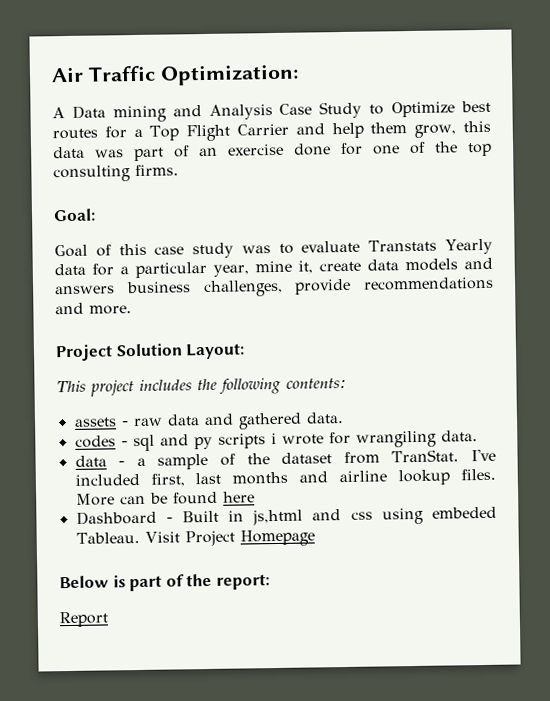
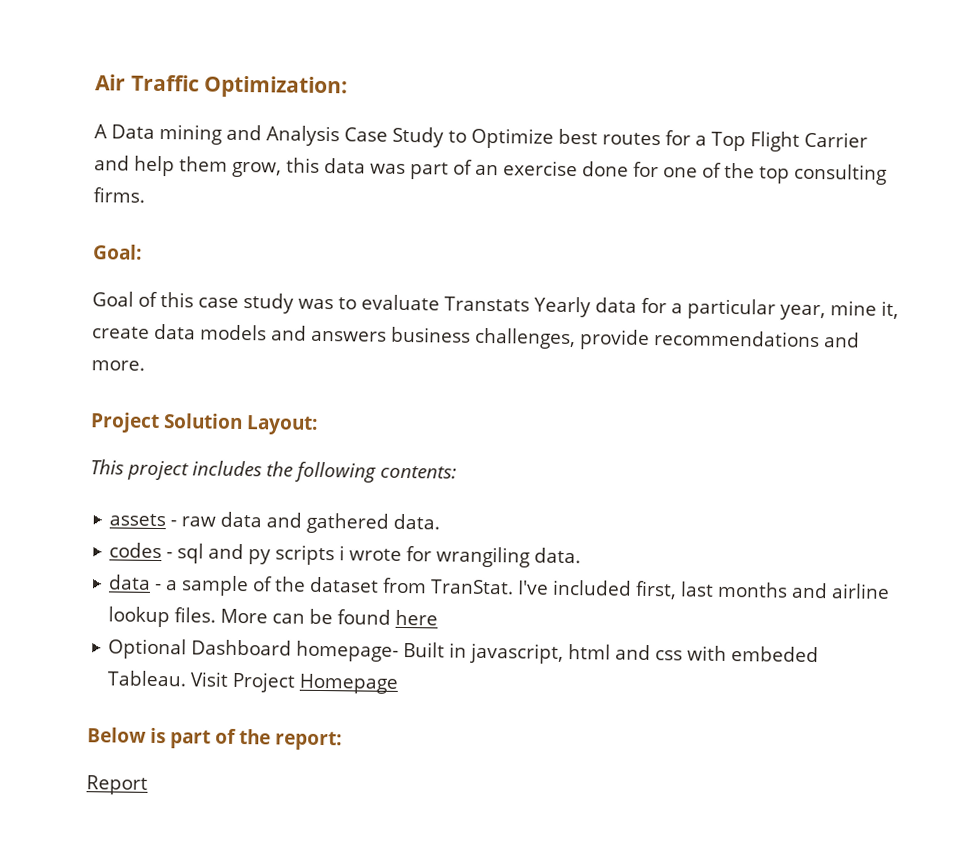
[75,509,304,526] Dashboard - Built in js,html -> [108,638,612,664] Optional Dashboard homepage- Built in javascript, html
[381,507,424,525] using -> [687,645,728,661] with

